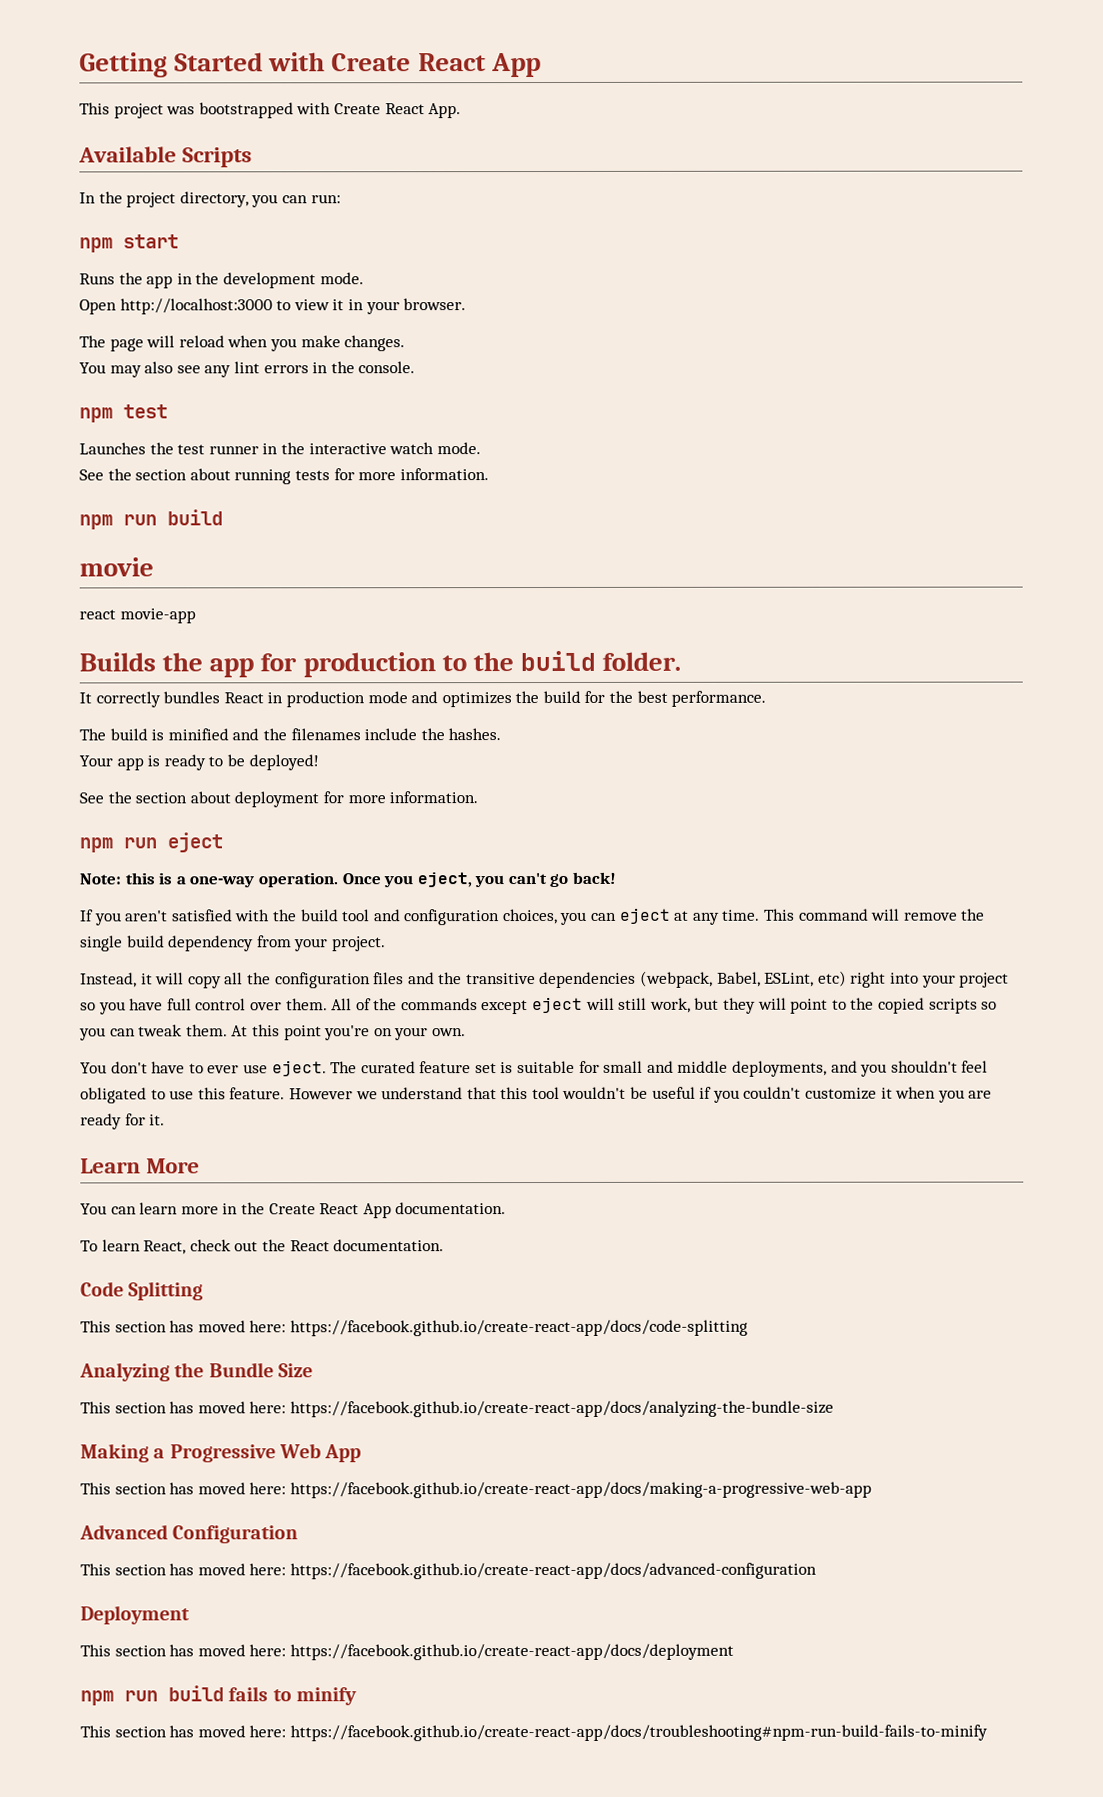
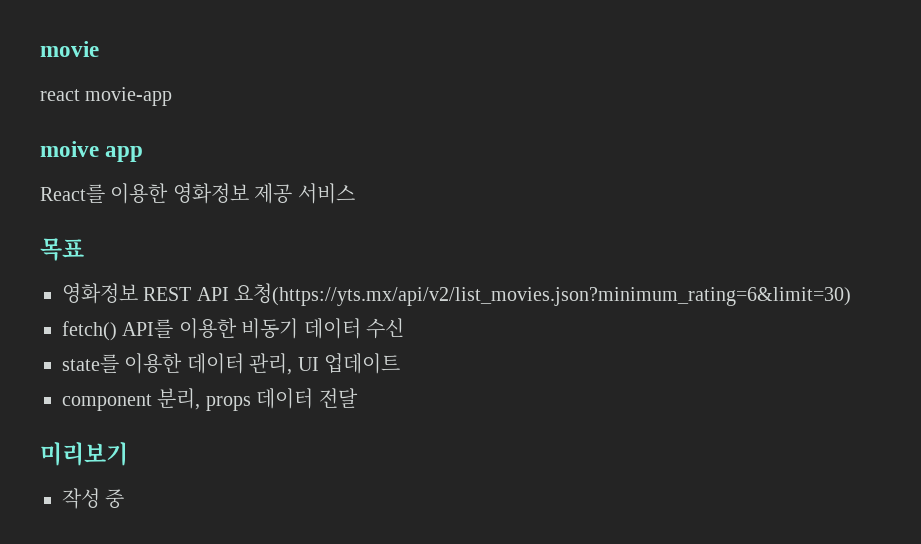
[79,52,541,78] [79,102,462,119] [78,146,253,168] [79,191,341,208] [79,234,179,253] [79,272,364,289] [79,298,467,315] [79,335,406,352] [79,361,416,378] [79,404,168,423] [79,442,481,455] [79,468,489,485] [79,509,223,530] Getting Started with Create React App // This project was bootstrapped with Create React App. // Available Scripts // In the project directory, you can run: // npm start // Runs the app in the development mode. // Open http://localhost:3000 to view it in your browser. // The page will reload when you make changes. // You may also see any lint errors in the console. // npm test // Launches the test runner in the interactive watch mode. // See the section about running tests for more information. // npm run build // -> (40, 49) none
[79,650,682,678] [79,690,767,708] [79,728,502,741] [79,754,319,771] [79,791,479,808] [79,832,223,853] [79,871,617,888] [80,907,986,926] [80,935,386,952] [80,970,1010,989] [80,996,998,1015] [79,1024,466,1041] [80,1060,989,1077] [80,1086,993,1104] [80,1113,166,1130] [80,1158,201,1174] [80,1202,507,1219] [80,1239,445,1255] [80,1281,204,1301] [80,1319,748,1337] [79,1362,313,1382] [80,1400,834,1418] [80,1443,362,1463] [80,1481,872,1499] [79,1524,299,1544] [80,1562,817,1580] [80,1605,190,1625] [80,1643,734,1661] [80,1685,357,1706] [80,1724,988,1742] Builds the app for production to the build folder. // It correctly bundles React in production mode and optimizes the build for the best performance. // The build is minified and the filenames include the hashes. // Your app is ready to be deployed! // See the section about deployment for more information. // npm run eject // Note: this is a one-way operation. Once you eject, you can't go back! // If you aren't satisfied with the build tool and configuration choices, you can eject at any time. This command will remove the single build dependency from your project. // Instead, it will copy all the configuration files and the transitive dependencies (webpack, Babel, ESLint, etc) right into your project so you have full control over them. All of the commands except eject will still work, but they will point to the copied scripts so you can tweak them. At this point you're on your own. // You don't have to ever use eject. The curated feature set is suitable for small and middle deployments, and you shouldn't feel obligated to use this feature. However we understand that this tool wouldn't be useful if you couldn't customize it when you are ready for it. // Learn More // You can learn more in the Create React App documentation. // To learn React, check out the React documentation. // Code Splitting // This section has moved here: https://facebook.github.io/create-react-app/docs/code-splitting // Analyzing the Bundle Size // This section has moved here: https://facebook.github.io/create-react-app/docs/analyzing-the-bundle-size // Making a Progressive Web App // This section has moved here: https://facebook.github.io/create-react-app/docs/making-a-progressive-web-app // Advanced Configuration // This section has moved here: https://facebook.github.io/create-react-app/docs/advanced-configuration // Deployment // This section has moved here: https://facebook.github.io/create-react-app/docs/deployment // npm run build fails to minify // This section has moved here: https://facebook.github.io/create-react-app/docs/troubleshooting#npm-run-build-fails-to-minify -> [40,141,144,162] [40,183,355,204] [40,238,84,261] [62,283,852,306] [62,318,404,341] [62,353,400,375] [62,388,358,411] [40,442,128,466] [62,488,125,509] moive app // React를 이용한 영화정보 제공 서비스 // 목표 // 영화정보 REST API 요청(https://yts.mx/api/v2/list_movies.json?minimum_rating=6&limit=30) // fetch() API를 이용한 비동기 데이터 수신 // state를 이용한 데이터 관리, UI 업데이트 // component 분리, props 데이터 전달 // 미리보기 // 작성 중

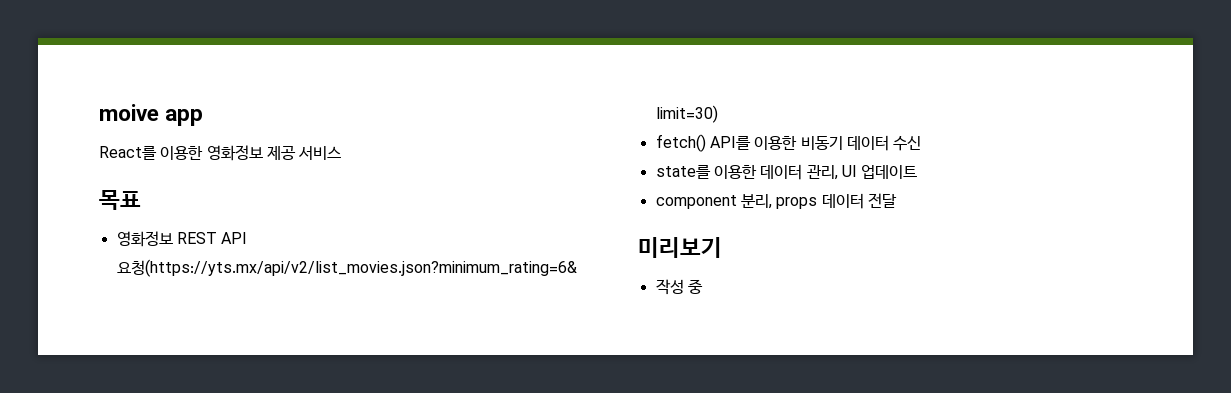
[40,41,99,57] [40,87,173,106] movie // react movie-app // -> (99, 112) none

